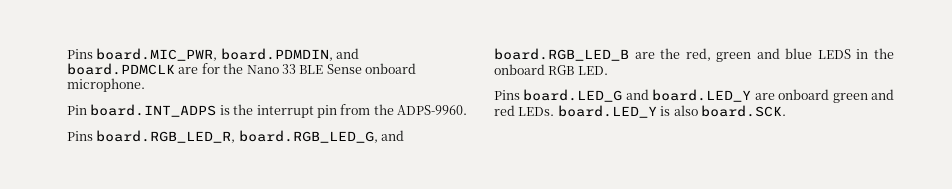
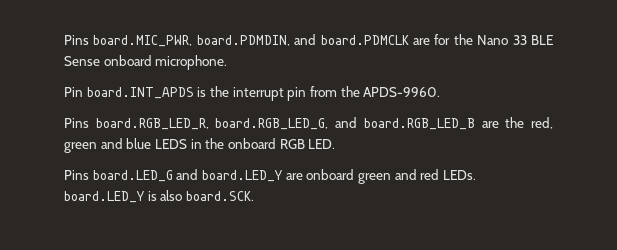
[90,104,217,117] board.INT_ADPS -> [86,87,194,99] board.INT_APDS
[397,105,467,115] ADPS-9960. -> [363,87,441,97] APDS-9960.

